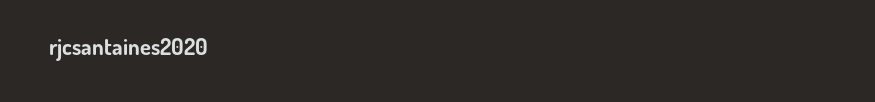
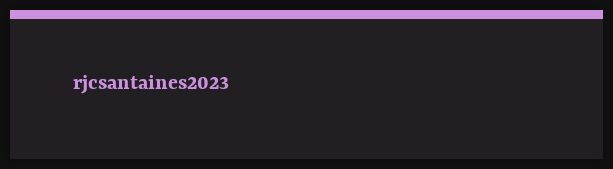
[49,38,208,61] rjcsantaines2020 -> [73,75,229,94] rjcsantaines2023

